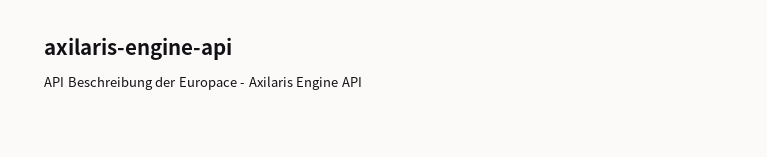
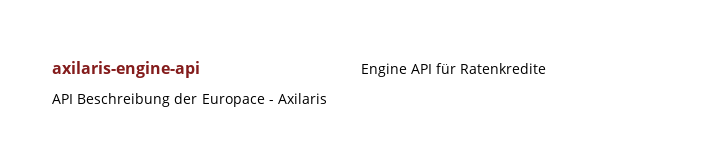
(362, 82) none -> [436,63,546,74] für Ratenkredite

